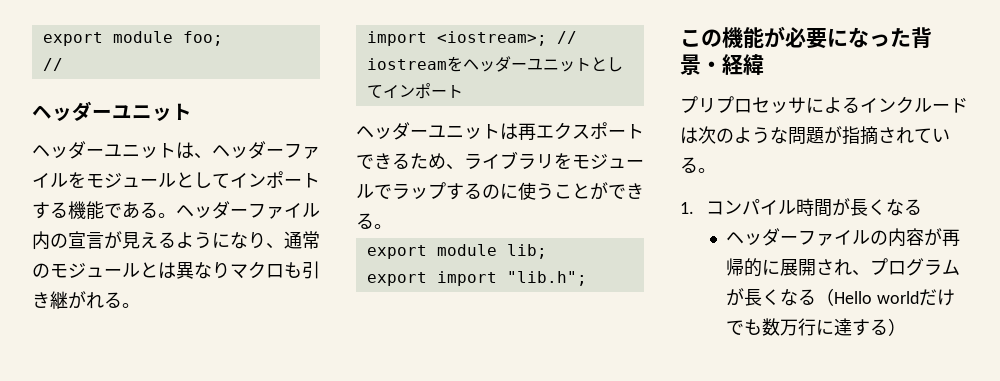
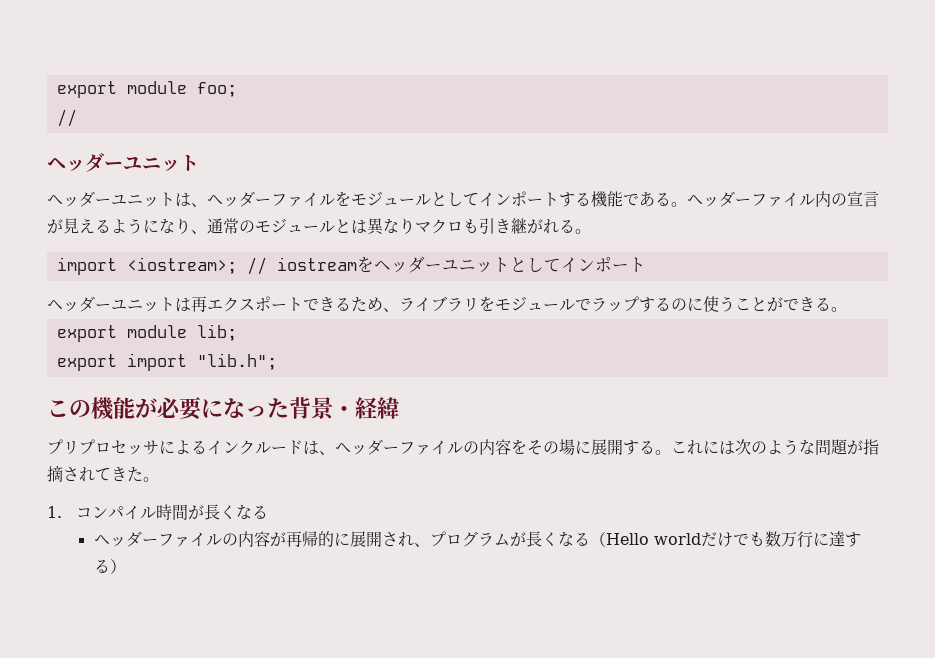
(698, 135) none -> [319,439,735,455] 、ヘッダーファイルの内容をその場に展開する。これには
[932,128,950,142] [680,157,698,173] いる -> [111,467,143,482] きた

